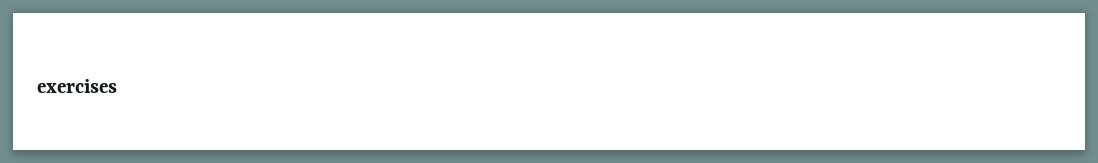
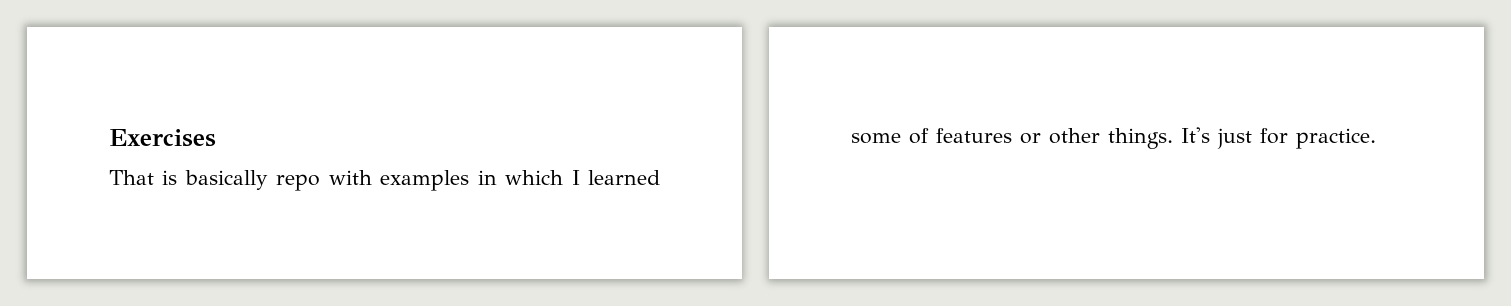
[37,79,117,93] exercises -> [109,129,216,147] [109,170,661,191] [851,127,1376,149] Exercises // That is basically repo with examples in which I learned some of features or other things. It's just for practice.

